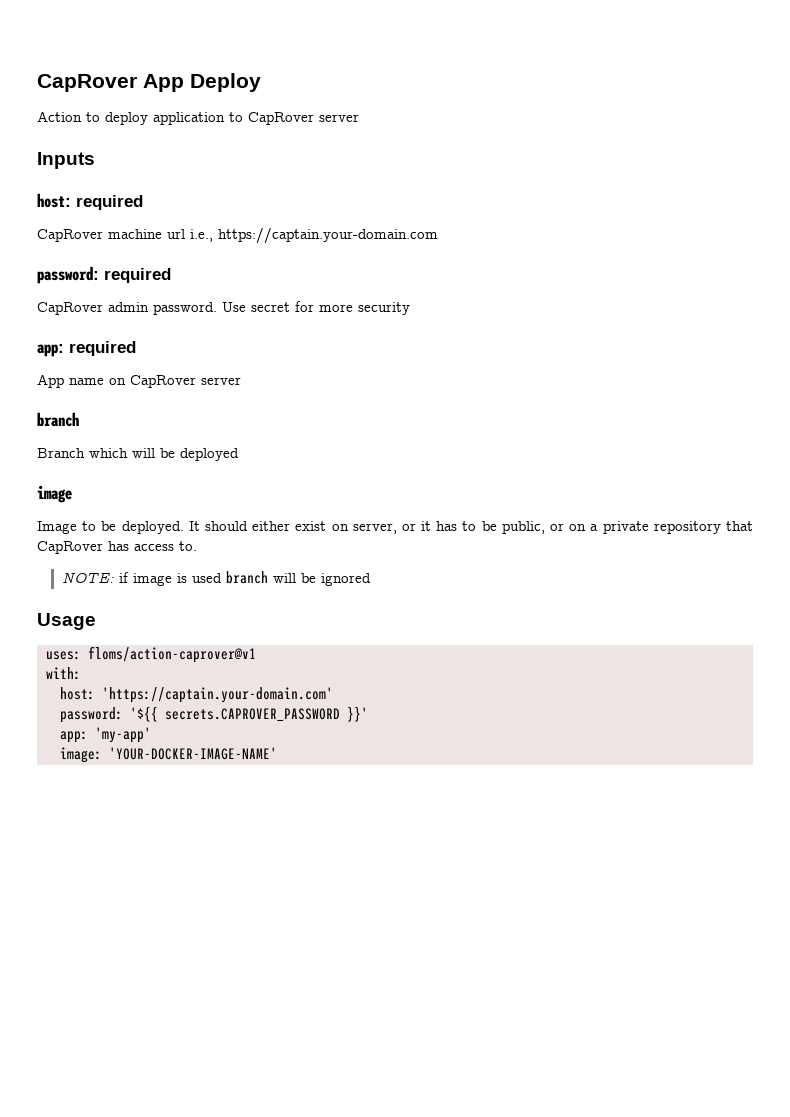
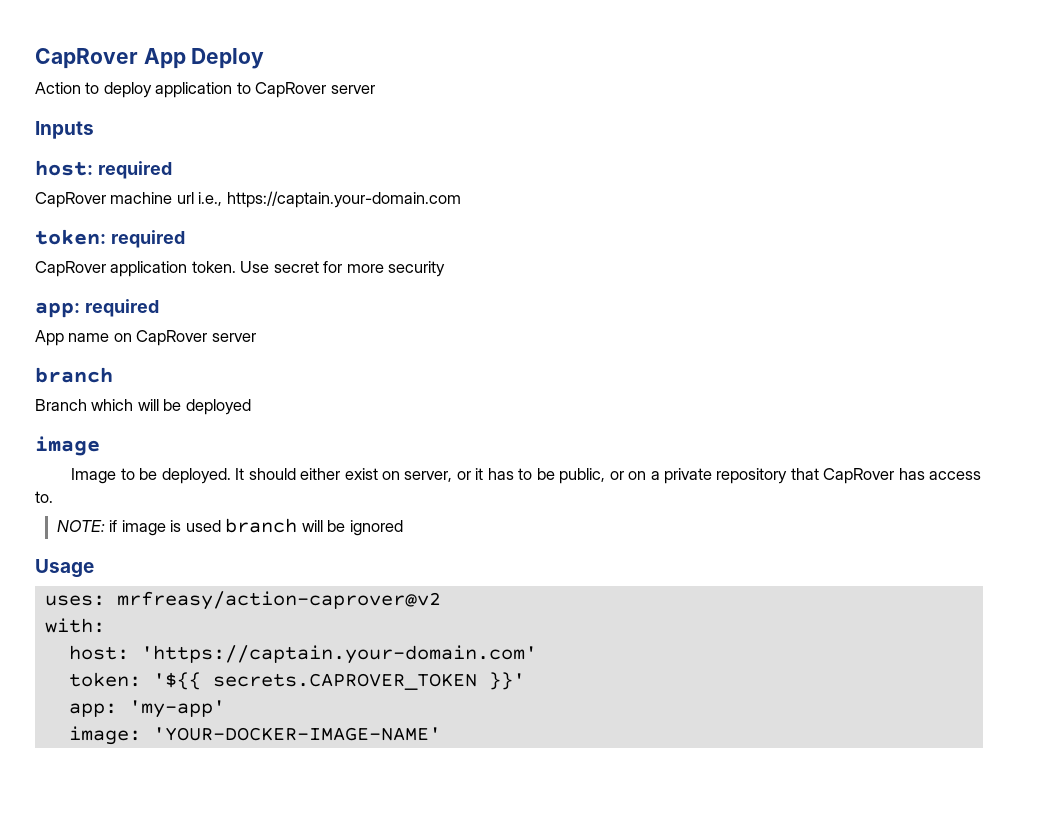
[37,266,171,284] [37,302,217,315] password: required // CapRover admin password. -> [35,229,185,248] [35,261,236,277] token: required // CapRover application token.
[88,646,256,663] floms/action-caprover@v1 -> [116,591,441,610] mrfreasy/action-caprover@v2
[60,706,340,723] password: '${{ secrets.CAPROVER_PASSWORD -> [68,672,477,690] token: '${{ secrets.CAPROVER_TOKEN

